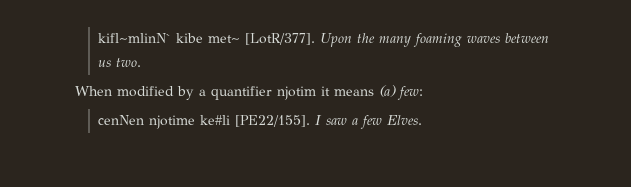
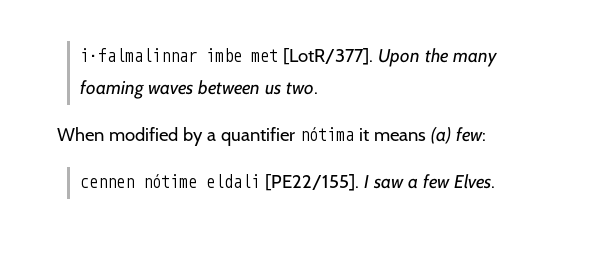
[97,33,240,43] kifl~mlinN` kibe met~ -> [79,48,278,62] i·falmalinnar imbe met
[277,86,316,100] njotim -> [299,127,354,141] nótima
[97,115,230,129] cenNen njotime ke#li -> [79,174,260,188] cennen nótime eldali

